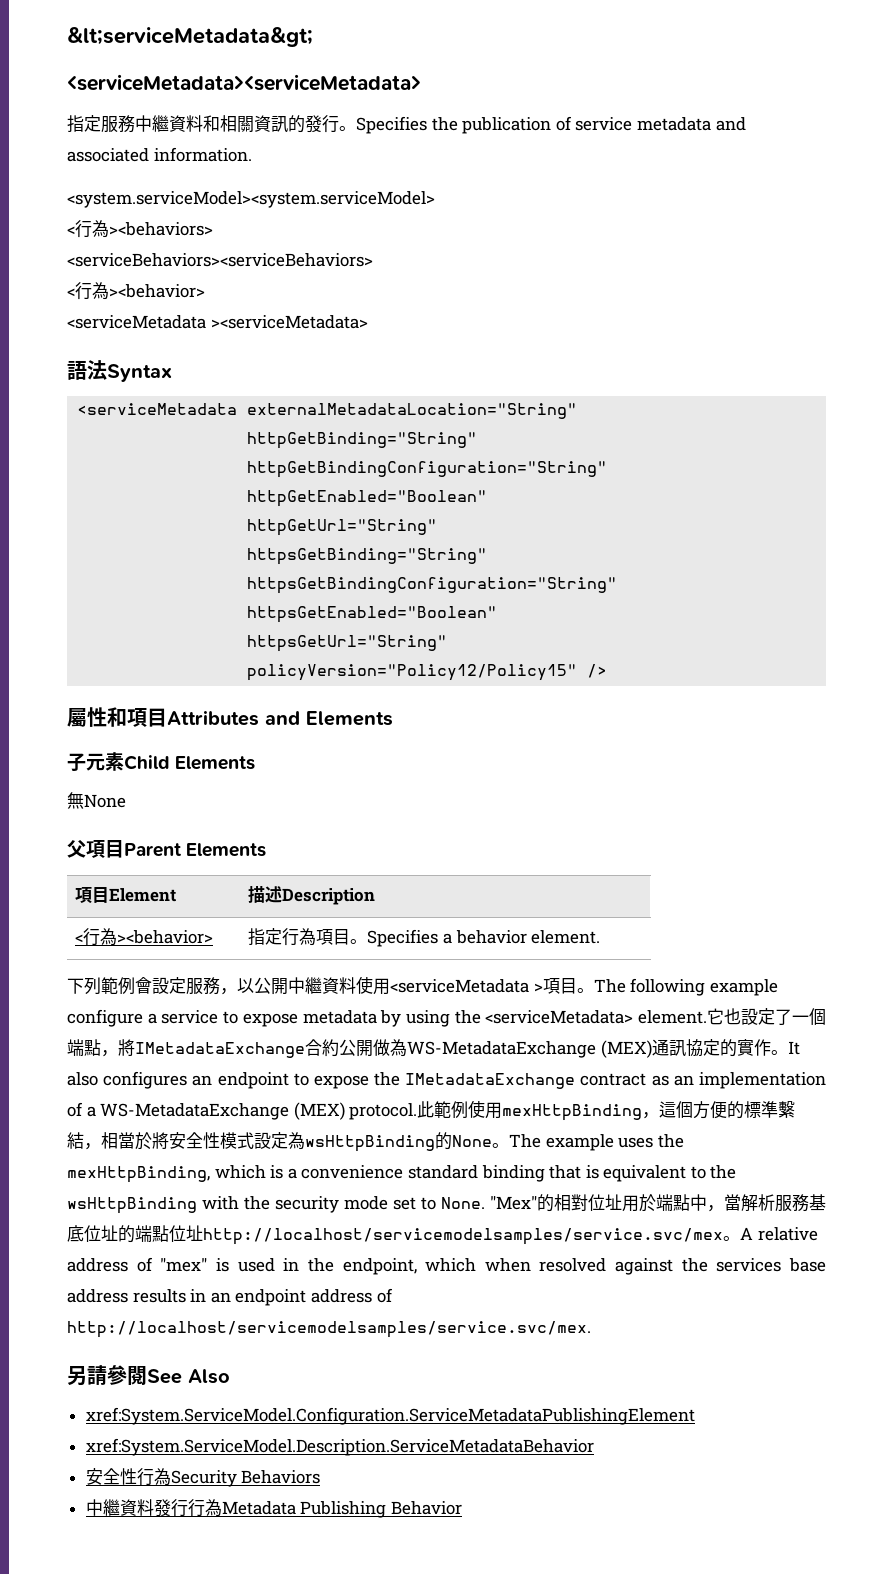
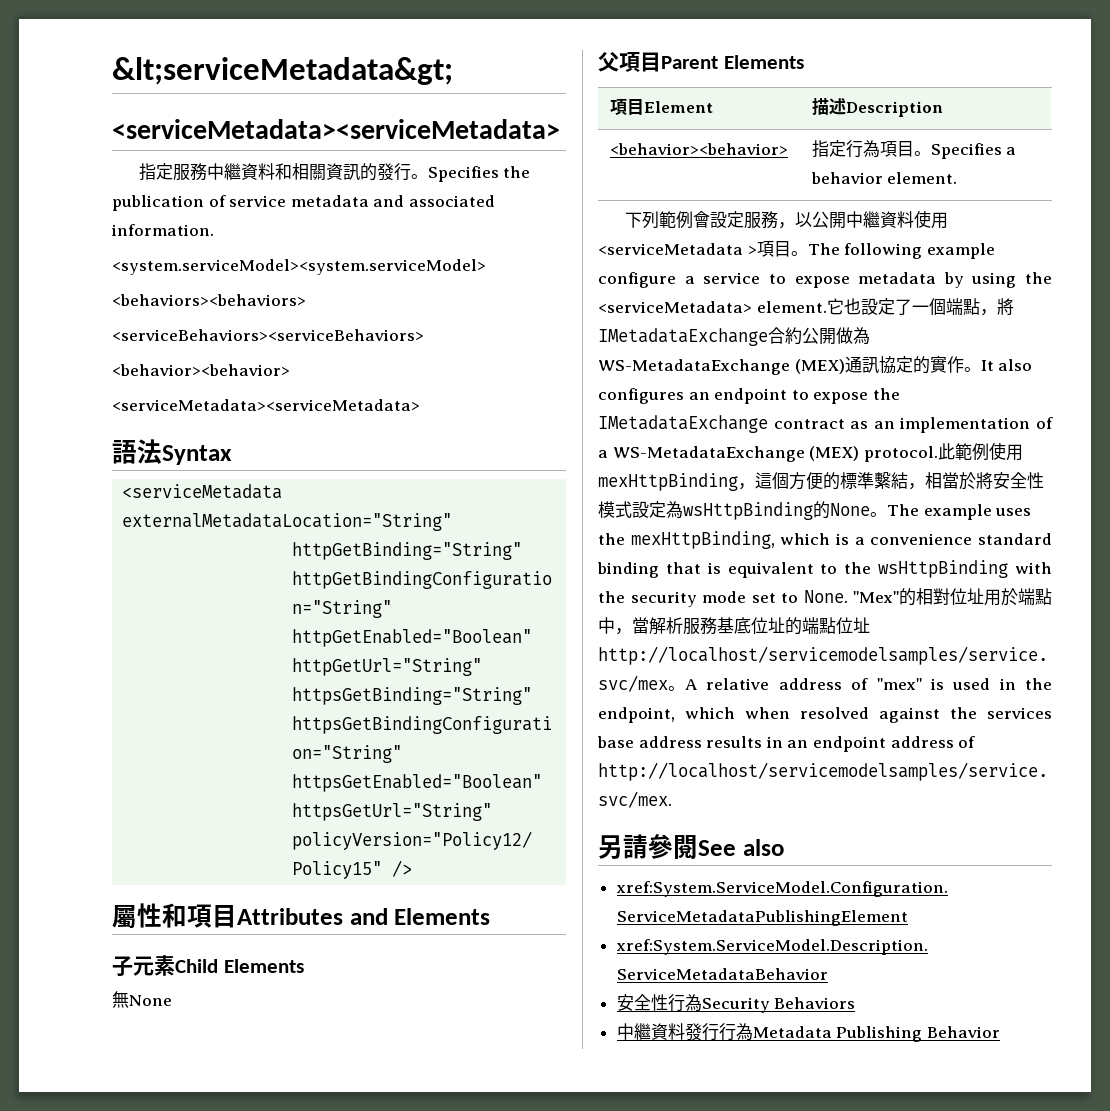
[67,220,213,238] [67,253,373,267] [67,282,205,300] [67,315,368,329] <行為><behaviors> // <serviceBehaviors><serviceBehaviors> // <行為><behavior> // <serviceMetadata ><serviceMetadata> -> [112,294,306,306] [112,329,424,341] [112,364,290,376] [112,399,420,411] <behaviors><behaviors> // <serviceBehaviors><serviceBehaviors> // <behavior><behavior> // <serviceMetadata><serviceMetadata>
[75,928,214,946] <行為><behavior> -> [609,143,788,155] <behavior><behavior>
[188,1369,230,1384] Also -> [742,839,784,856] also

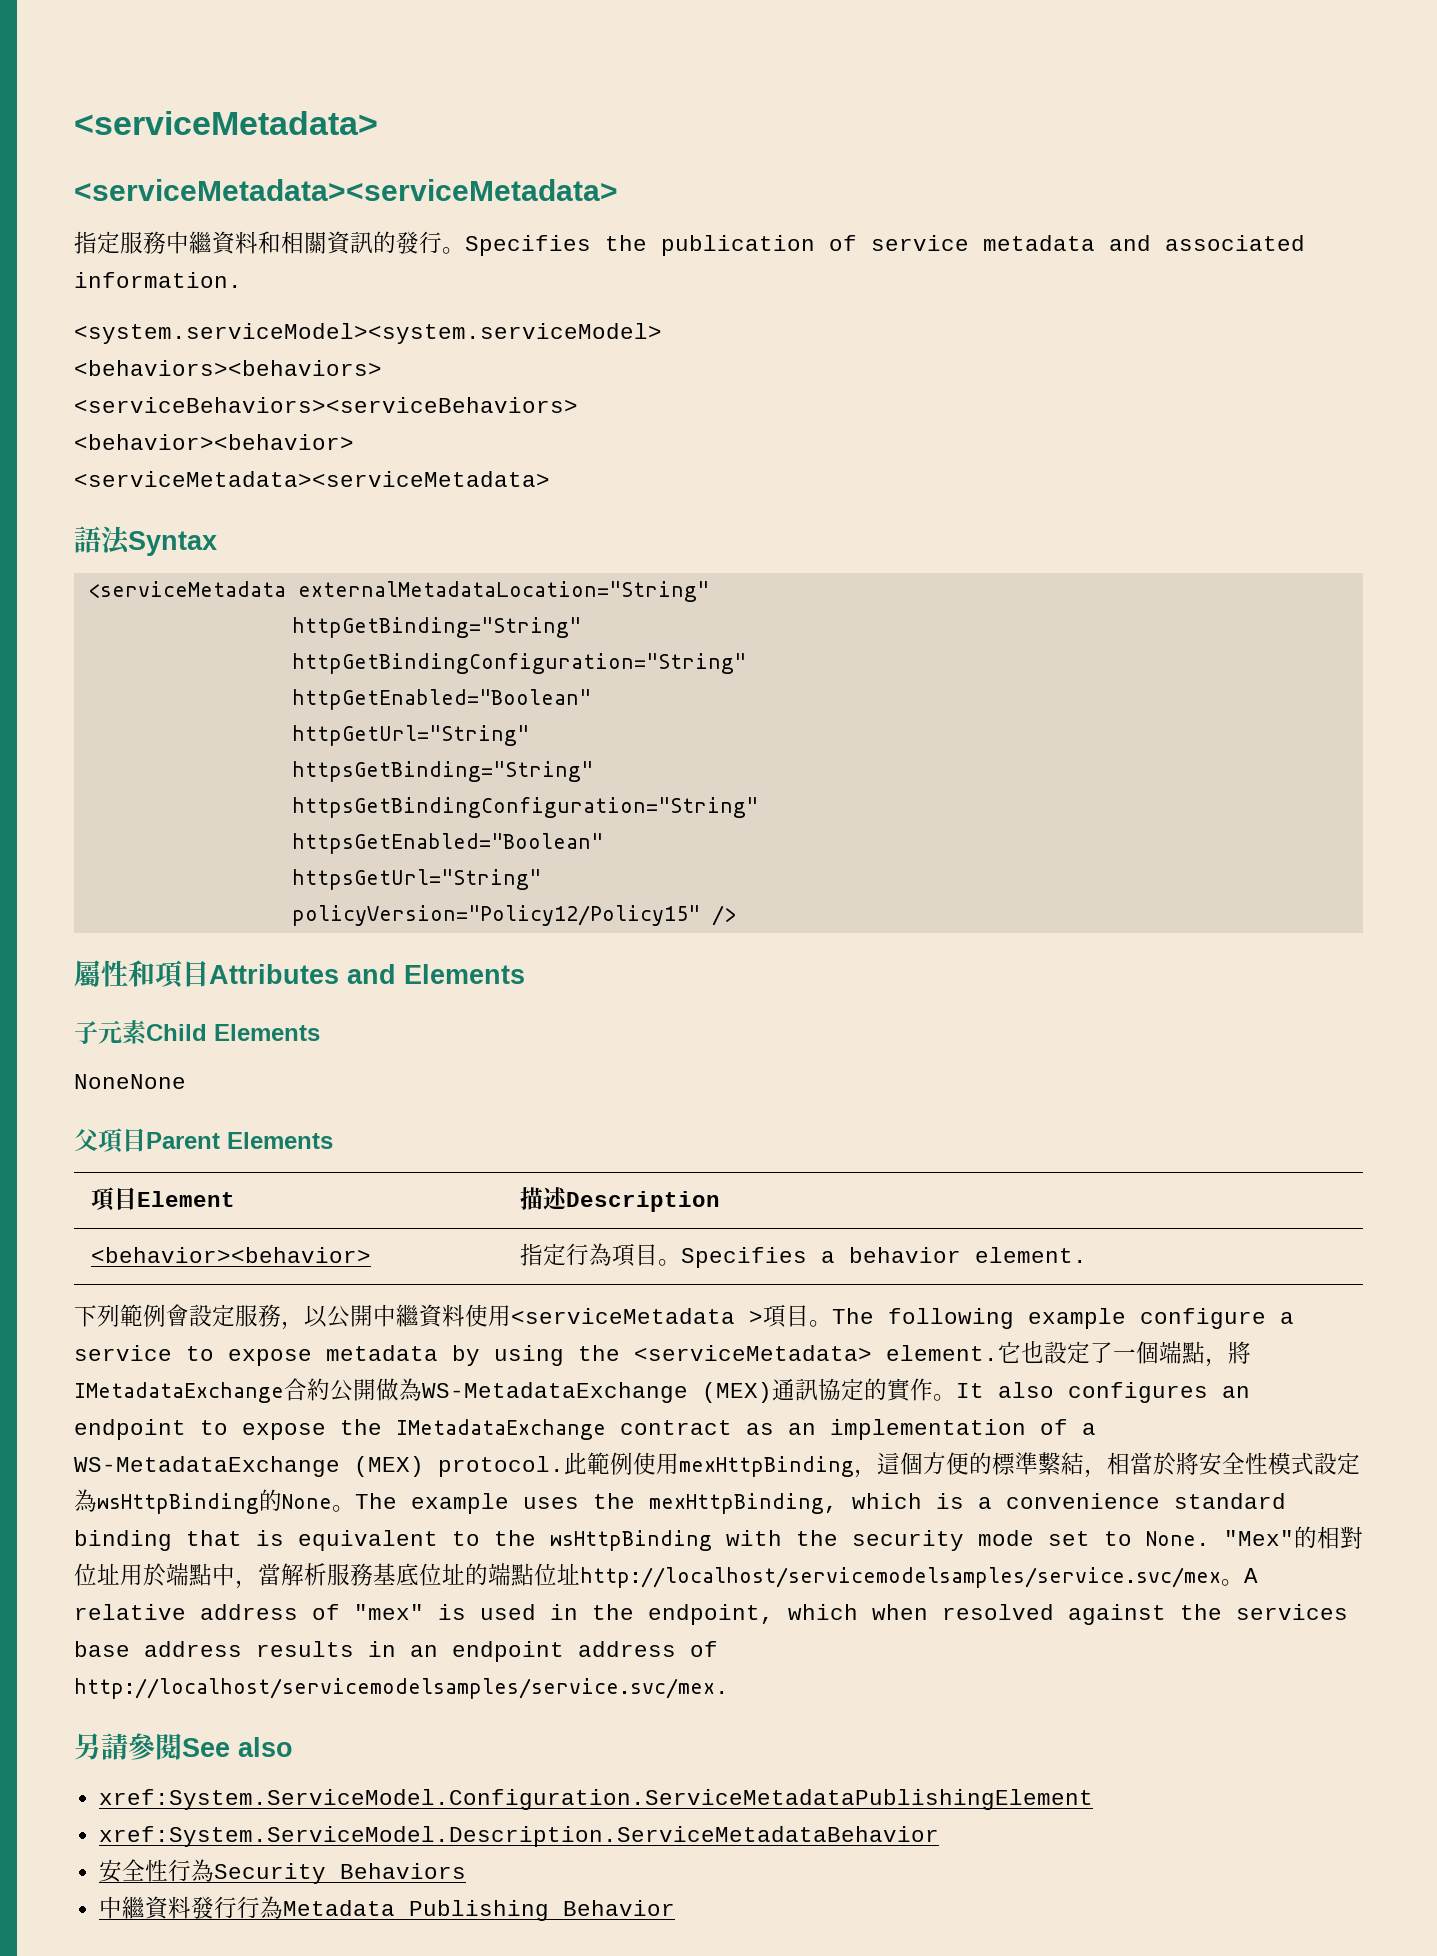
[112,57,453,85] &lt;serviceMetadata&gt; -> [74,111,378,135] <serviceMetadata>
[112,991,172,1008] 無None -> [74,1074,186,1089] NoneNone

